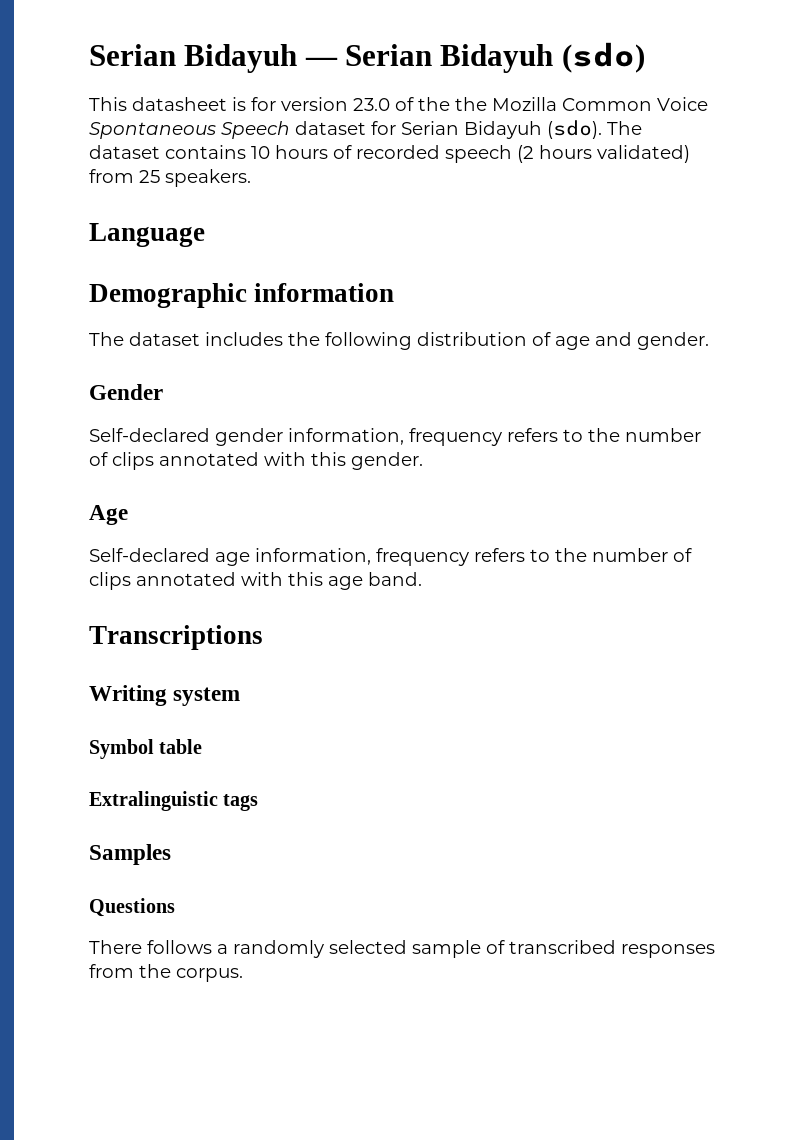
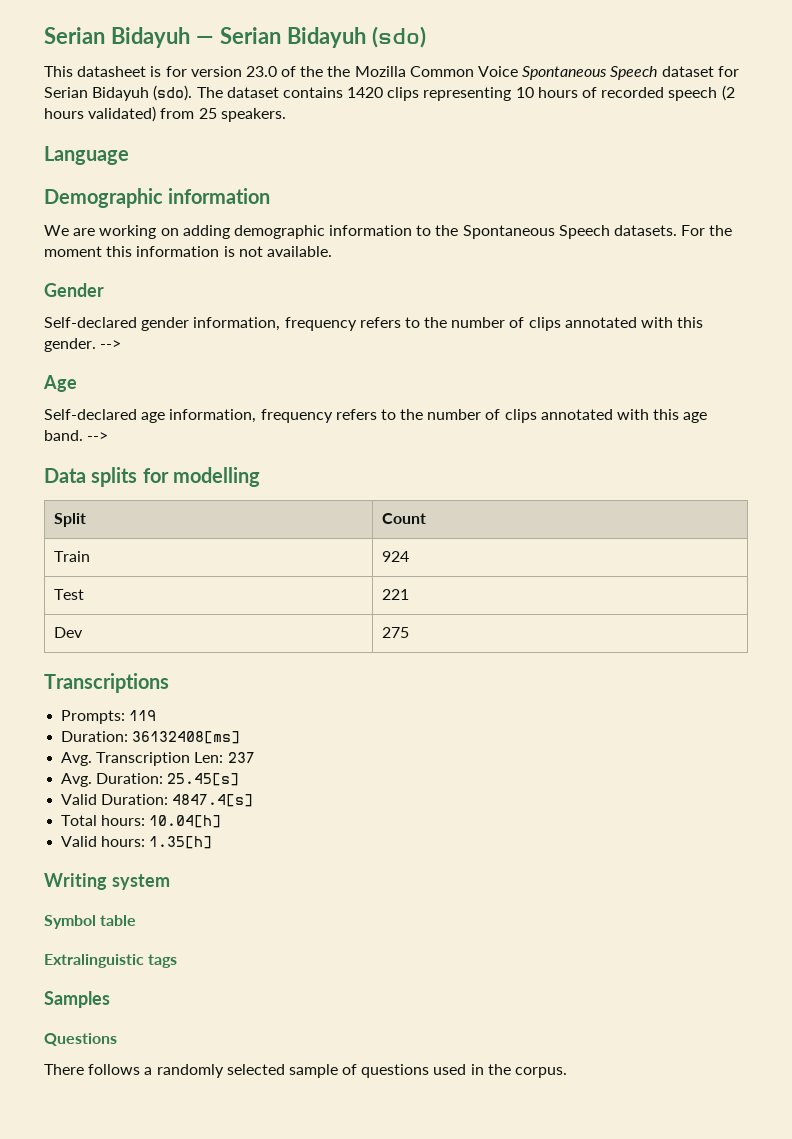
(246, 152) none -> [347,87,512,101] 1420 clips representing
[89,332,709,350] The dataset includes the following distribution of age and gender. -> [44,225,733,239] [44,246,332,257] We are working on adding demographic information to the Spontaneous Speech datasets. For the moment this information is not available.
(423, 461) none -> [100,340,122,349] -->
[89,625,263,650] // Transcriptions -> [87,432,109,441] [44,467,260,487] [53,513,86,527] [381,513,426,524] [53,551,90,562] [381,551,409,562] [53,589,84,600] [381,589,409,600] [53,627,83,638] [381,627,409,638] [44,673,169,693] [61,710,157,724] [61,731,241,744] [61,752,255,766] [61,773,240,787] [61,794,254,807] [61,815,222,828] [61,836,213,849] --> // Data splits for modelling // Split | Count // Train | 924 // Test | 221 // Dev | 275 // Transcriptions // Prompts: 119 // Duration: 36132408[ms] // Avg. Transcription Len: 237 // Avg. Duration: 25.45[s] // Valid Duration: 4847.4[s] // Total hours: 10.04[h] // Valid hours: 1.35[h]
[509,940,715,958] [89,964,134,978] transcribed responses from -> [361,1064,484,1078] questions used in

